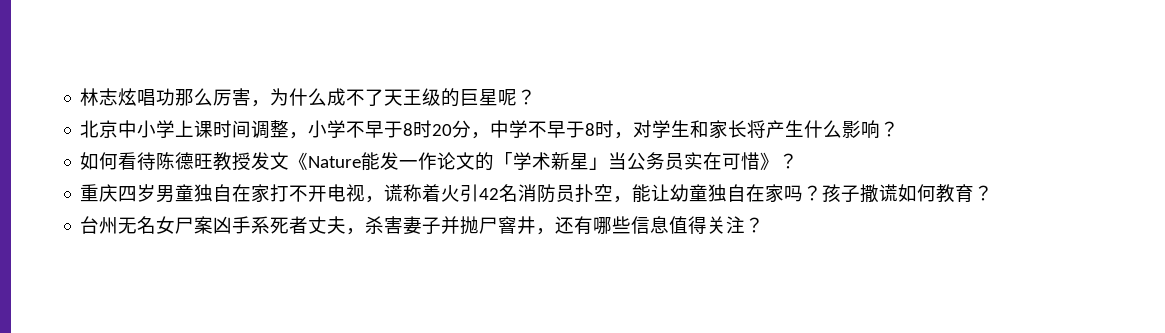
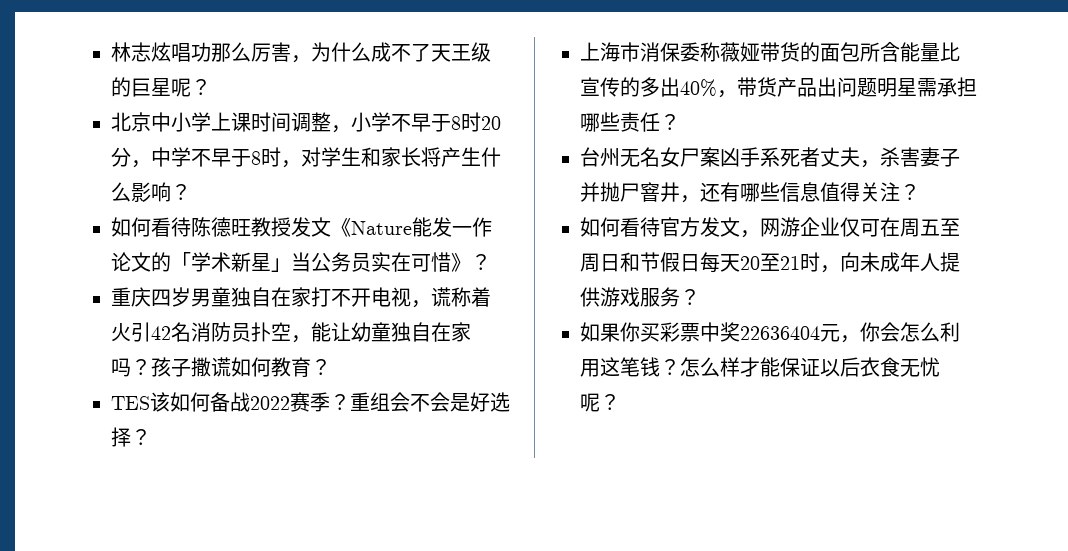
(994, 193) none -> [111,392,510,412] [111,427,151,447] [580,42,960,62] [580,77,977,98] [580,112,680,132] // TES该如何备战2022赛季？重组会不会是好选择？ // 上海市消保委称薇娅带货的面包所含能量比宣传的多出40%，带货产品出问题明星需承担哪些责任？
(765, 225) none -> [580,217,960,238] [580,252,960,273] [580,287,700,307] [580,322,960,343] [580,357,940,377] [580,393,620,412] // 如何看待官方发文，网游企业仅可在周五至周日和节假日每天20至21时，向未成年人提供游戏服务？ // 如果你买彩票中奖22636404元，你会怎么利用这笔钱？怎么样才能保证以后衣食无忧呢？

